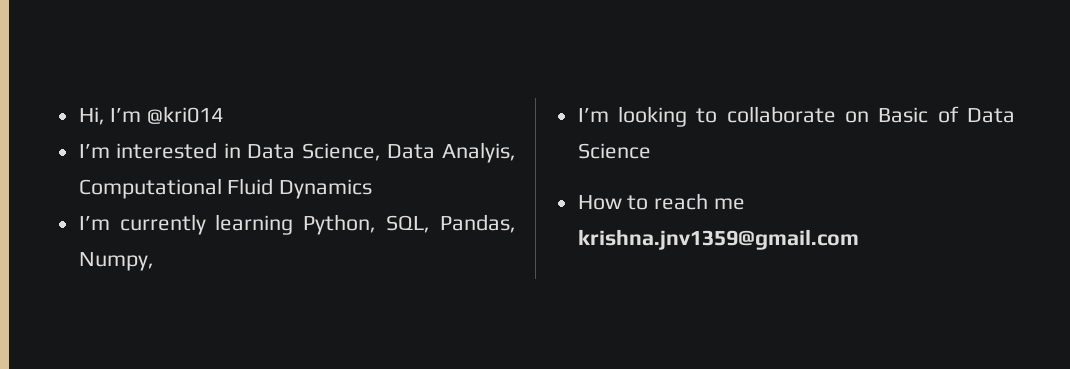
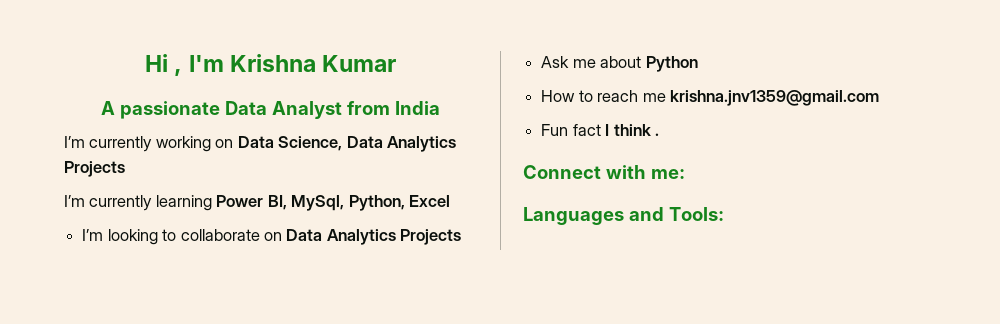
[78,106,224,125] [78,142,516,163] [78,178,373,199] [78,214,516,235] [78,252,154,271] Hi, I’m @kri014 // I’m interested in Data Science, Data Analyis, Computational Fluid Dynamics // I’m currently learning Python, SQL, Pandas, Numpy, -> [145,54,396,76] [101,101,440,119] [64,136,457,152] [64,161,125,177] [64,195,451,211] Hi , I'm Krishna Kumar // A passionate Data Analyst from India // I’m currently working on Data Science, Data Analytics Projects // I’m currently learning Power BI, MySql, Python, Excel
[878,106,1015,123] [577,143,651,159] Basic of Data Science -> [286,229,462,245] [541,56,698,72] Data Analytics Projects // Ask me about Python
(859, 239) none -> [541,124,659,136] [523,165,685,179] [523,207,724,225] // Fun fact I think . // Connect with me: // Languages and Tools:

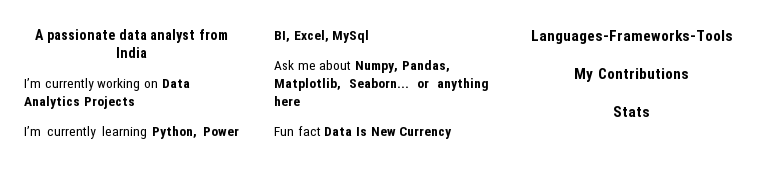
[145,54,396,76] [101,101,342,119] Hi , I'm Krishna Kumar // A passionate Data Analyst -> [34,29,196,43] A passionate data analyst
[278,136,383,151] Science, Data -> (190, 83) none
(212, 203) none -> [152,126,198,139] Python,
[291,195,451,211] [82,229,462,245] [541,56,698,72] [541,90,879,106] [541,124,659,136] [523,165,685,179] [523,207,724,225] MySql, Python, Excel // I’m looking to collaborate on Data Analytics Projects // Ask me about Python // How to reach me krishna.jnv1359@gmail.com // Fun fact I think . // Connect with me: // Languages and Tools: -> [293,30,370,43] [274,60,450,73] [274,78,489,91] [274,96,300,106] [274,126,453,139] [530,30,733,44] [574,68,689,82] [613,106,650,117] Excel, MySql // Ask me about Numpy, Pandas, Matplotlib, Seaborn... or anything here // Fun fact Data Is New Currency // Languages-Frameworks-Tools // My Contributions // Stats

